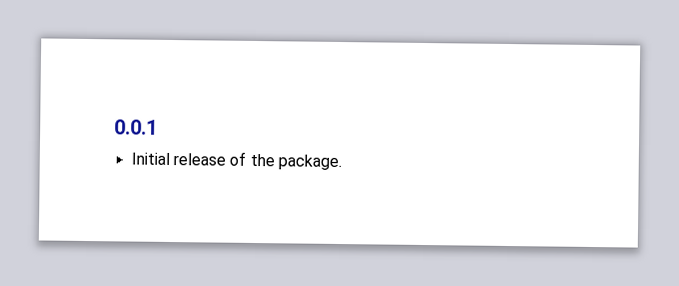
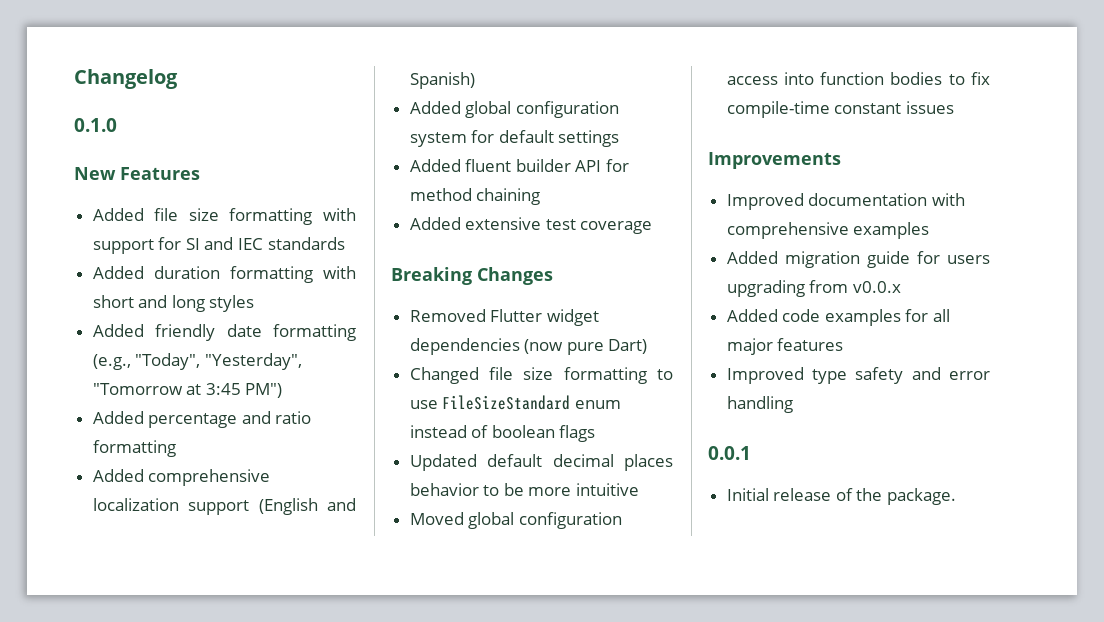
(114, 127) none -> [74,69,178,89] [74,118,117,132] [74,167,200,180] [92,208,356,225] [92,237,345,254] [92,266,356,283] [92,295,255,312] [92,324,356,341] [92,353,302,370] [92,383,283,398] [92,411,312,428] [92,440,176,457] [92,469,271,486] [92,498,356,515] [409,72,475,89] [409,101,619,118] [409,130,620,147] [409,159,630,172] [409,188,541,205] [409,217,653,234] [391,267,553,285] [409,309,599,326] [409,338,648,355] [409,367,673,384] [409,395,621,410] [409,425,596,442] [409,454,673,471] [409,483,640,496] [409,512,622,529] [726,72,990,85] [726,101,954,118] [708,152,841,169] [726,193,965,210] [726,222,930,239] [726,251,990,268] [726,280,901,297] [726,309,951,326] [726,338,844,355] [726,367,990,384] [726,396,793,413] Changelog // 0.1.0 // New Features // Added file size formatting with support for SI and IEC standards // Added duration formatting with short and long styles // Added friendly date formatting (e.g., "Today", "Yesterday", "Tomorrow at 3:45 PM") // Added percentage and ratio formatting // Added comprehensive localization support (English and Spanish) // Added global configuration system for default settings // Added fluent builder API for method chaining // Added extensive test coverage // Breaking Changes // Removed Flutter widget dependencies (now pure Dart) // Changed file size formatting to use FileSizeStandard enum instead of boolean flags // Updated default decimal places behavior to be more intuitive // Moved global configuration access into function bodies to fix compile-time constant issues // Improvements // Improved documentation with comprehensive examples // Added migration guide for users upgrading from v0.0.x // Added code examples for all major features // Improved type safety and error handling //

